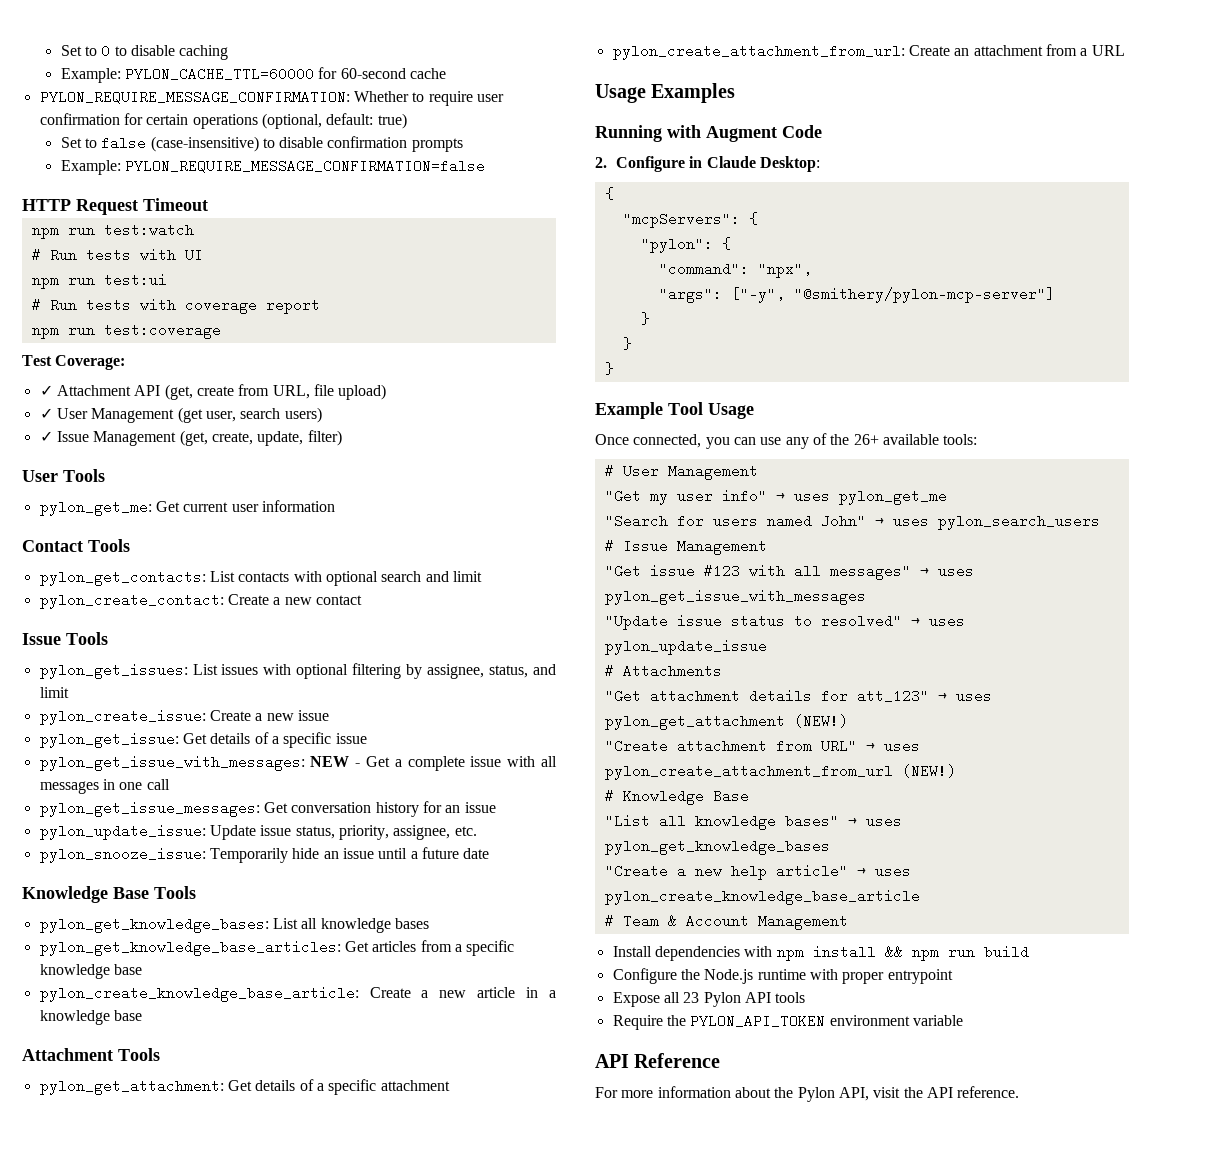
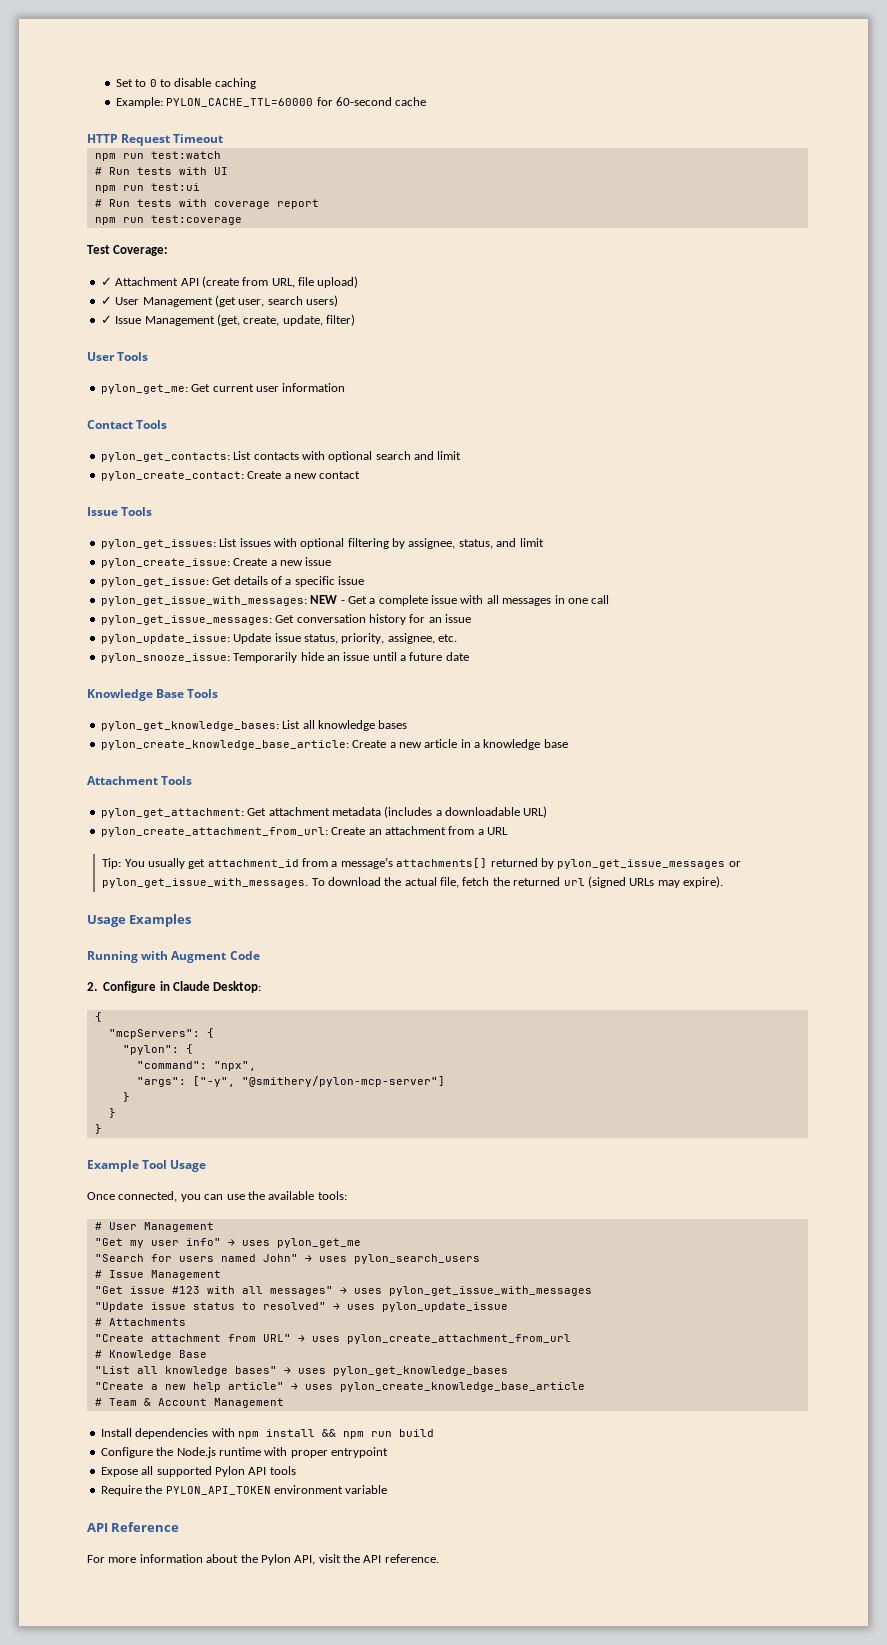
[39,90,504,106] [39,113,407,129] [60,136,463,152] [60,159,485,175] // PYLON_REQUIRE_MESSAGE_CONFIRMATION: Whether to require user confirmation for certain operations (optional, default: true) // Set to false (case-insensitive) to disable confirmation prompts // Example: PYLON_REQUIRE_MESSAGE_CONFIRMATION=false -> (427, 101) none
[164,384,234,400] (get, create -> [201,276,239,288] (create
[39,940,515,956] [39,964,142,979] // pylon_get_knowledge_base_articles: Get articles from a specific knowledge base -> (408, 724) none
[255,1079,450,1095] details of a specific attachment -> [268,806,548,818] attachment metadata (includes a downloadable URL)
(1125, 50) none -> [102,857,741,869] [102,876,724,888] // Tip: You usually get attachment_id from a message’s attachments[] returned by pylon_get_issue_messages or pylon_get_issue_with_messages. To download the actual file, fetch the returned url (signed URLs may expire).
[785,433,879,449] any of the 26+ -> [247,1191,265,1200] the
[604,689,992,703] [604,714,848,730] // "Get attachment details for att_123" → uses pylon_get_attachment (NEW!) -> (186, 1322) none
[901,764,956,778] (NEW!) -> (571, 1339) none
[683,992,700,1003] 23 -> [156,1466,212,1477] supported

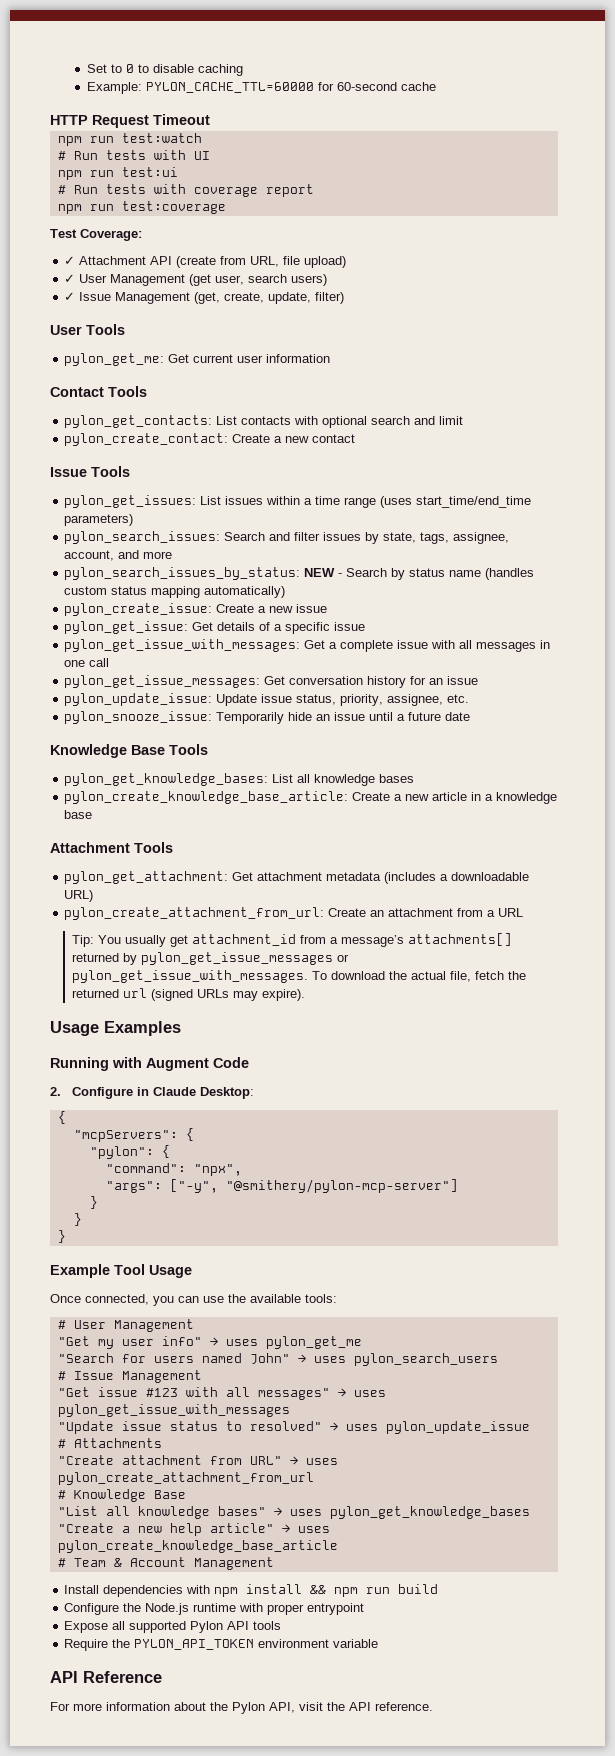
[273,538,544,549] with optional filtering by assignee, status, and limit -> [266,496,532,508] [64,514,134,526] [64,531,510,544] [64,550,173,561] [64,567,535,580] [64,586,286,598] within a time range (uses start_time/end_time parameters) // pylon_search_issues: Search and filter issues by state, tags, assignee, account, and more // pylon_search_issues_by_status: NEW - Search by status name (handles custom status mapping automatically)
[310,595,345,604] NEW - -> (301, 645) none

